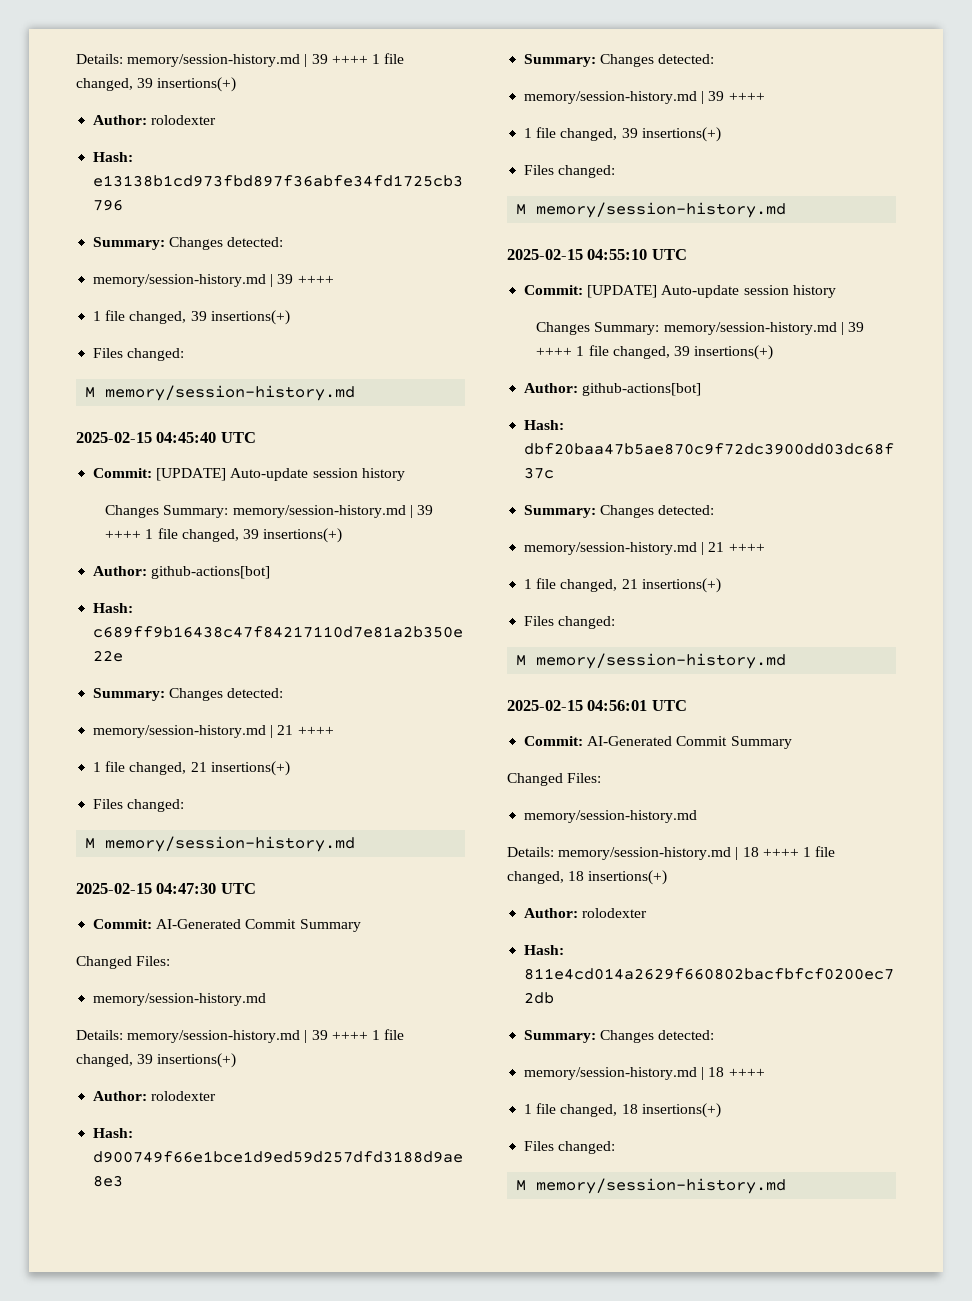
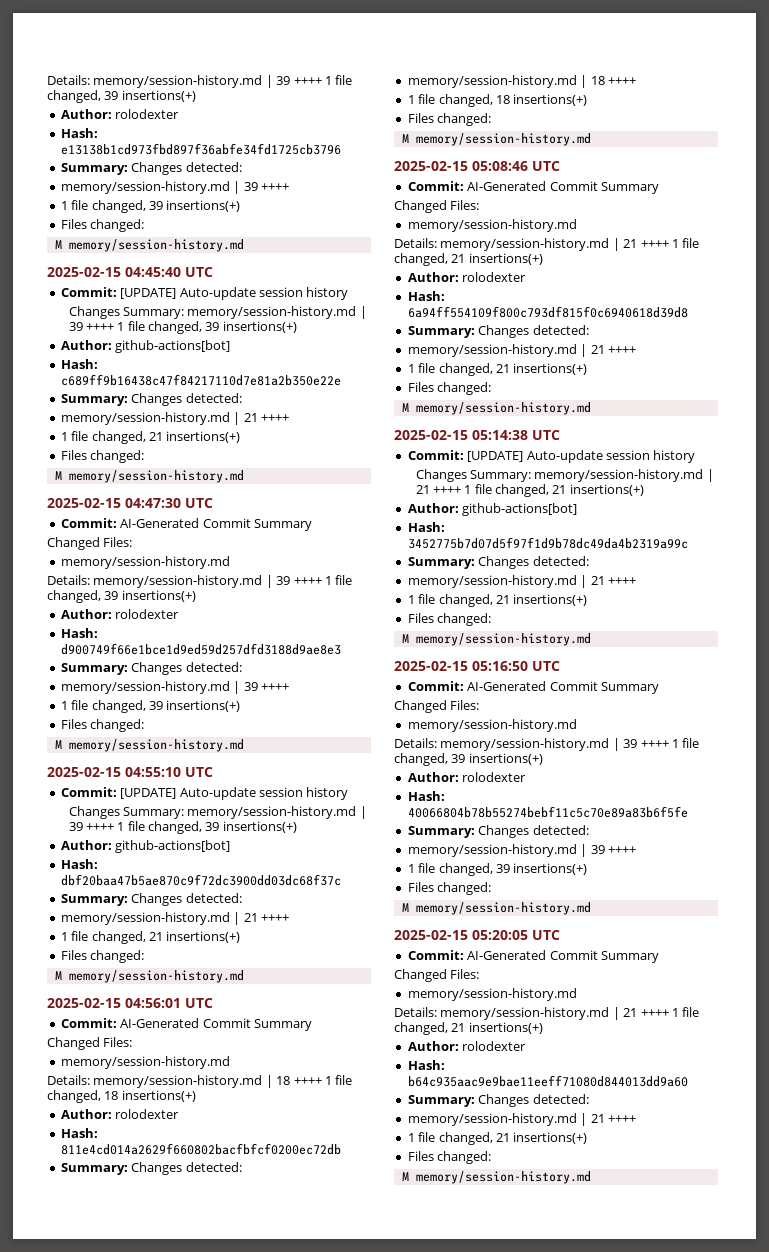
(787, 1186) none -> [394,161,560,171] [407,181,659,194] [394,200,480,213] [407,219,577,232] [394,238,700,251] [394,253,543,266] [407,272,527,282] [407,291,445,301] [407,306,688,318] [407,325,589,338] [407,344,636,357] [407,363,588,376] [407,382,492,395] [401,402,591,415] [394,430,560,440] [407,450,696,463] [415,469,714,482] [415,484,644,497] [407,503,578,516] [407,522,445,532] [407,537,688,549] [407,556,589,569] [407,575,636,588] [407,594,588,607] [407,613,492,626] [401,633,591,646] [394,661,560,671] [407,681,659,694] [394,700,480,713] [407,719,577,732] [394,738,700,751] [394,753,543,766] [407,772,527,782] [407,791,445,801] [407,806,688,818] [407,825,589,838] [407,844,636,857] [407,863,588,876] [407,882,492,895] [401,902,591,915] [394,930,560,940] [407,950,659,963] [394,969,480,982] [407,988,577,1001] [394,1007,700,1020] [394,1022,543,1035] [407,1041,527,1051] [407,1060,445,1070] [407,1075,688,1087] [407,1094,589,1107] [407,1113,636,1126] [407,1132,588,1145] [407,1151,492,1164] [401,1171,591,1184] // 2025-02-15 05:08:46 UTC // Commit: AI-Generated Commit Summary // Changed Files: // memory/session-history.md // Details: memory/session-history.md | 21 ++++ 1 file changed, 21 insertions(+) // Author: rolodexter // Hash: 6a94ff554109f800c793df815f0c6940618d39d8 // Summary: Changes detected: // memory/session-history.md | 21 ++++ // 1 file changed, 21 insertions(+) // Files changed: // M memory/session-history.md // 2025-02-15 05:14:38 UTC // Commit: [UPDATE] Auto-update session history // Changes Summary: memory/session-history.md | 21 ++++ 1 file changed, 21 insertions(+) // Author: github-actions[bot] // Hash: 3452775b7d07d5f97f1d9b78dc49da4b2319a99c // Summary: Changes detected: // memory/session-history.md | 21 ++++ // 1 file changed, 21 insertions(+) // Files changed: // M memory/session-history.md // 2025-02-15 05:16:50 UTC // Commit: AI-Generated Commit Summary // Changed Files: // memory/session-history.md // Details: memory/session-history.md | 39 ++++ 1 file changed, 39 insertions(+) // Author: rolodexter // Hash: 40066804b78b55274bebf11c5c70e89a83b6f5fe // Summary: Changes detected: // memory/session-history.md | 39 ++++ // 1 file changed, 39 insertions(+) // Files changed: // M memory/session-history.md // 2025-02-15 05:20:05 UTC // Commit: AI-Generated Commit Summary // Changed Files: // memory/session-history.md // Details: memory/session-history.md | 21 ++++ 1 file changed, 21 insertions(+) // Author: rolodexter // Hash: b64c935aac9e9bae11eeff71080d844013dd9a60 // Summary: Changes detected: // memory/session-history.md | 21 ++++ // 1 file changed, 21 insertions(+) // Files changed: // M memory/session-history.md

